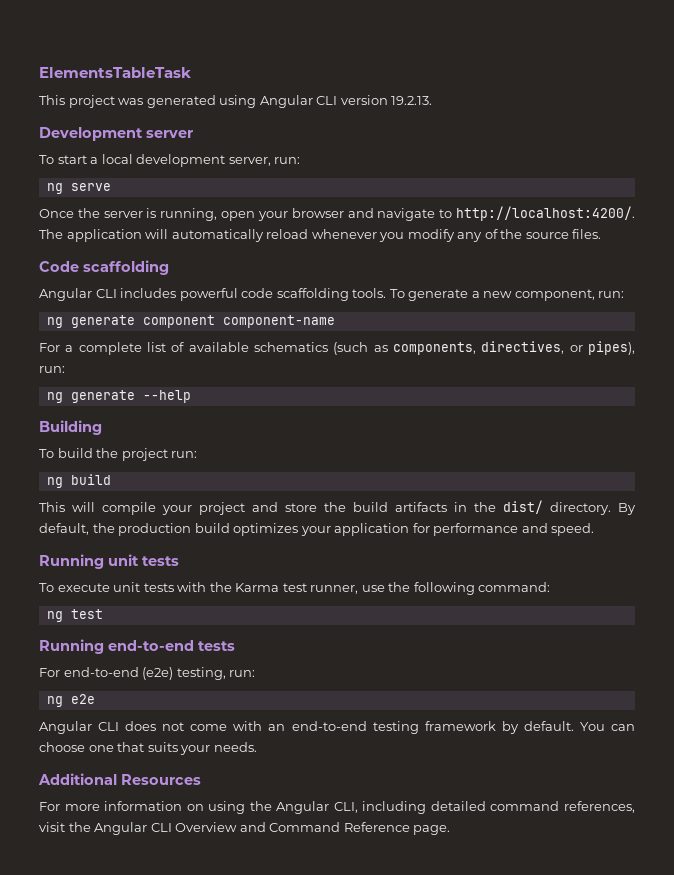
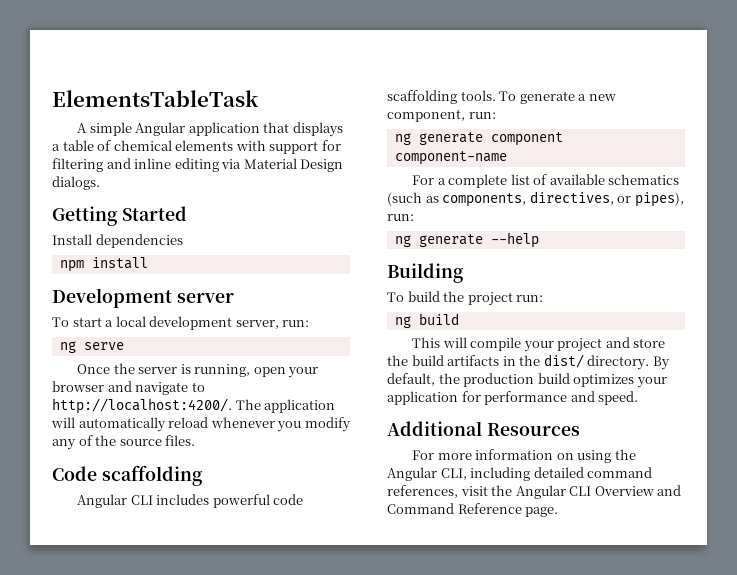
[39,95,433,108] This project was generated using Angular CLI version 19.2.13. -> [77,122,343,137] [52,140,341,154] [52,158,344,172] [52,176,100,190] [52,206,187,226] [52,234,183,248] [59,257,148,272] A simple Angular application that displays a table of chemical elements with support for filtering and inline editing via Material Design dialogs. // Getting Started // Install dependencies // npm install
[39,554,179,569] [39,582,551,595] [46,609,103,622] [39,639,235,654] [39,667,256,680] [46,694,95,707] [39,721,635,734] [39,742,257,755] // Running unit tests // To execute unit tests with the Karma test runner, use the following command: // ng test // Running end-to-end tests // For end-to-end (e2e) testing, run: // ng e2e // Angular CLI does not come with an end-to-end testing framework by default. You can choose one that suits your needs. -> (639, 398) none

